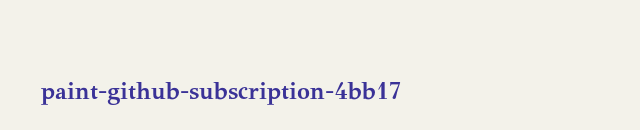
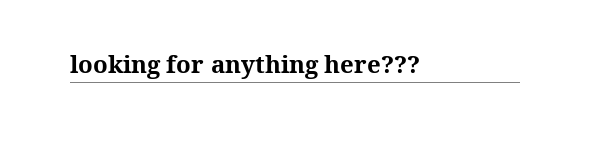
[41,82,401,105] paint-github-subscription-4bb17 -> [70,55,421,79] looking for anything here???

